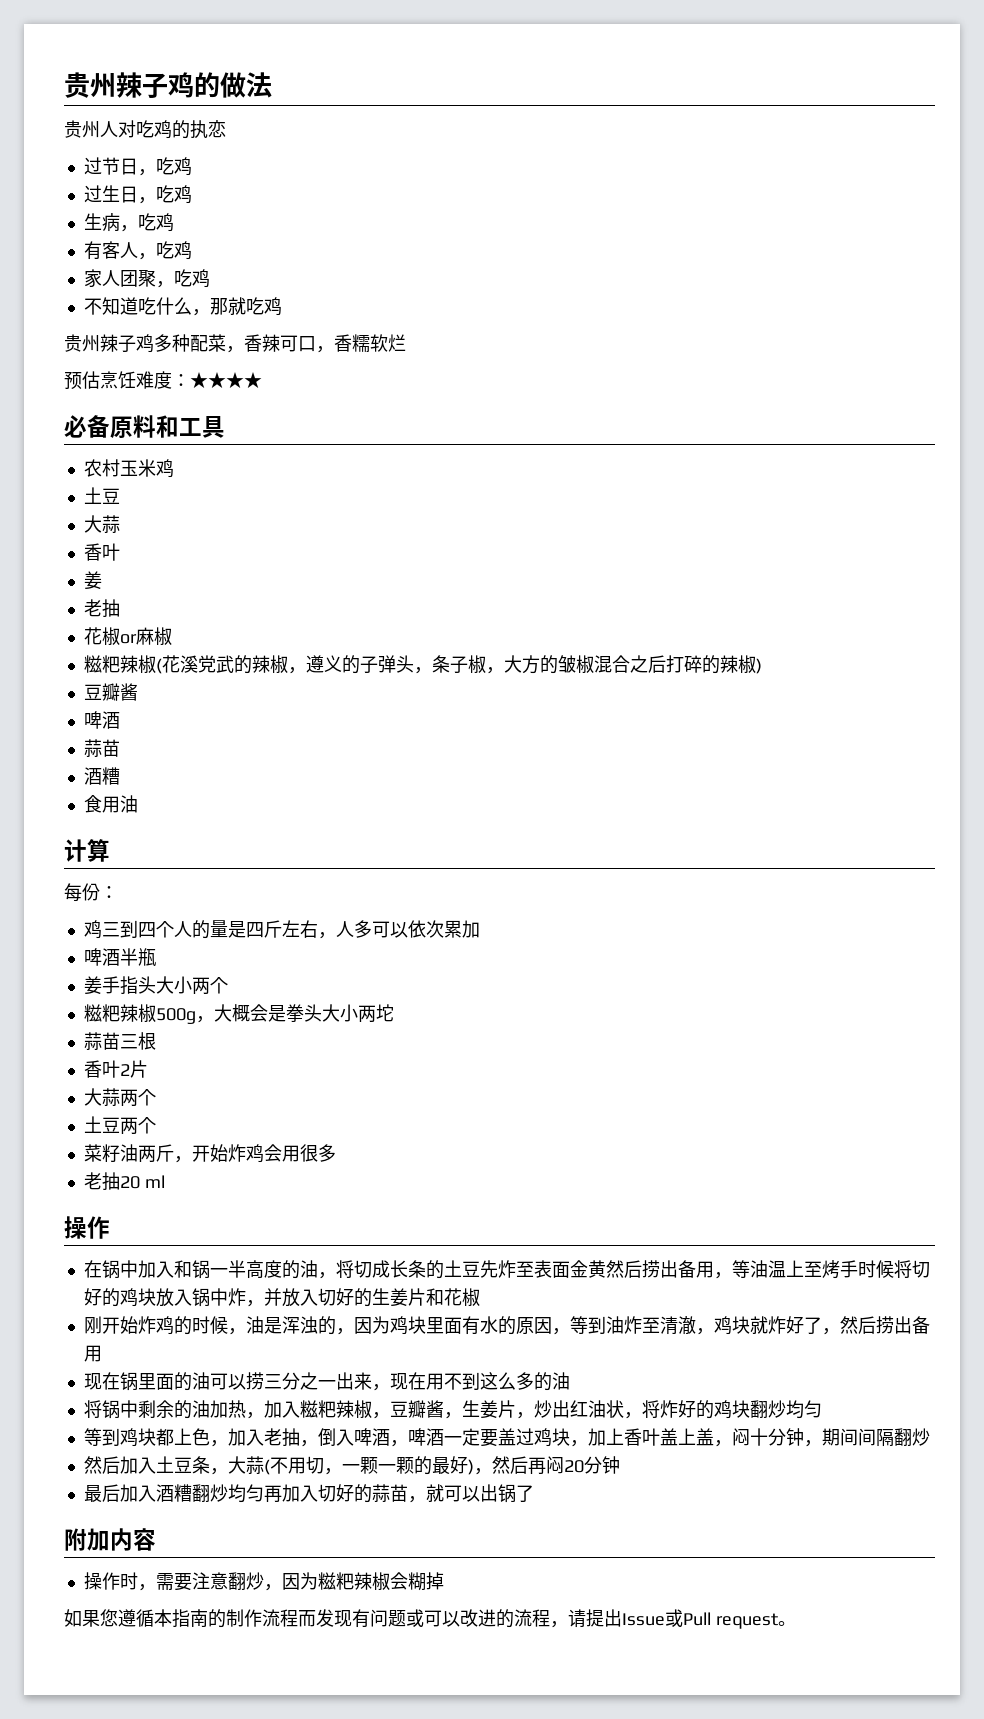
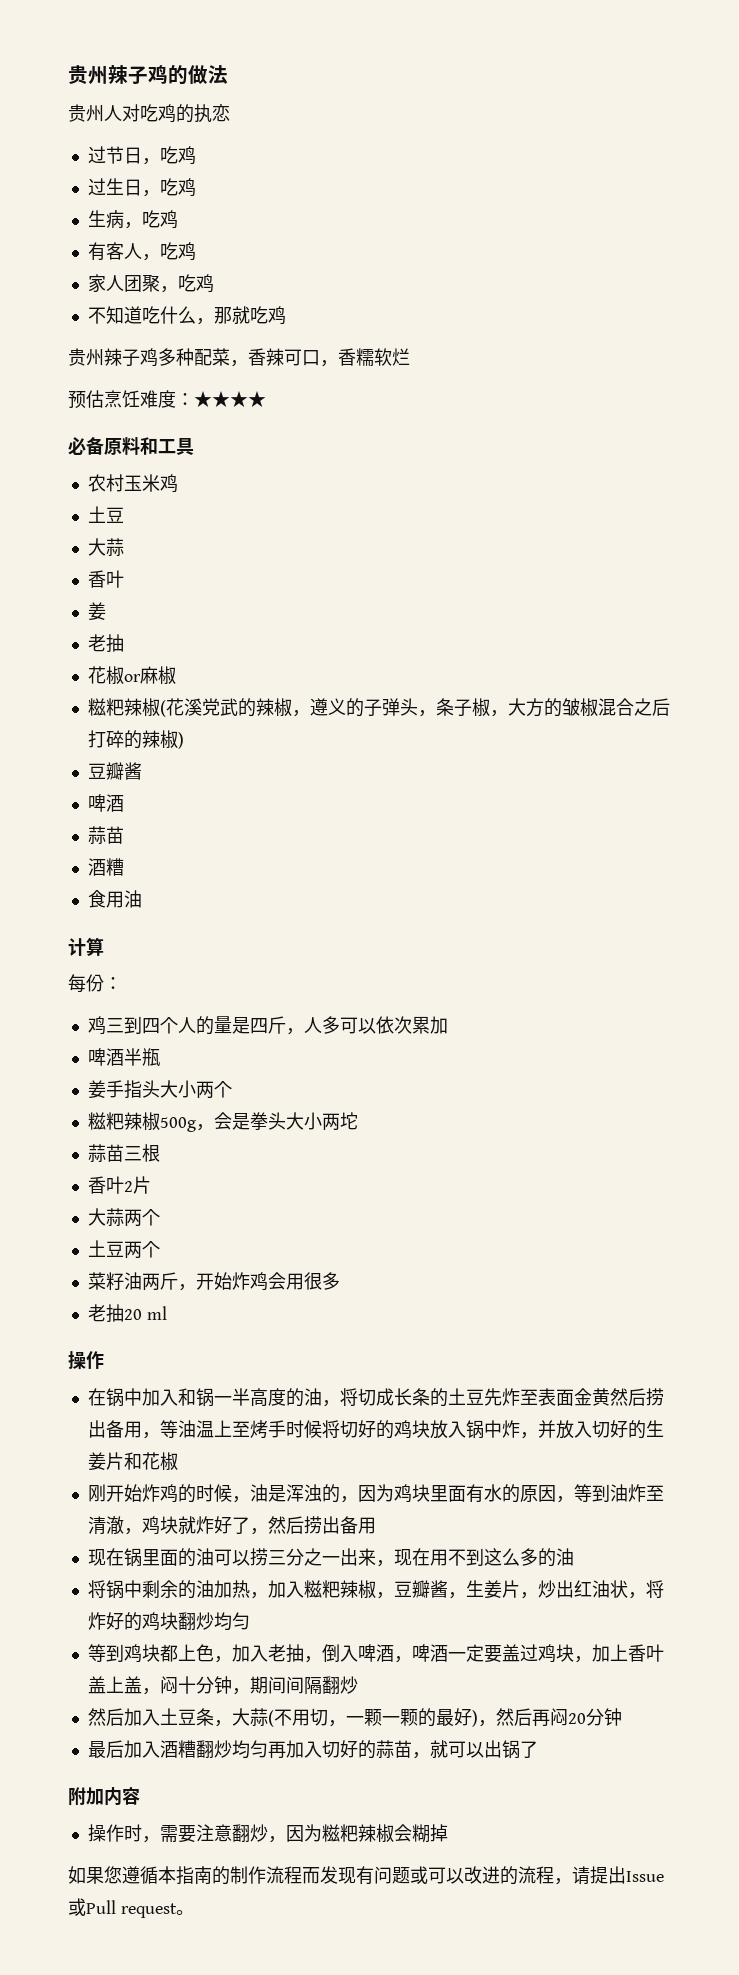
[281,920,318,938] 左右 -> (286, 1025) none
[213,1004,250,1022] 大概 -> (214, 1127) none

